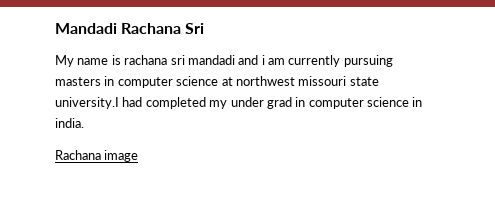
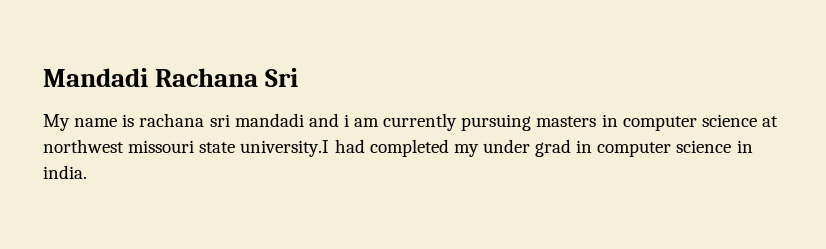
[55,150,139,162] // Rachana image -> (87, 172) none

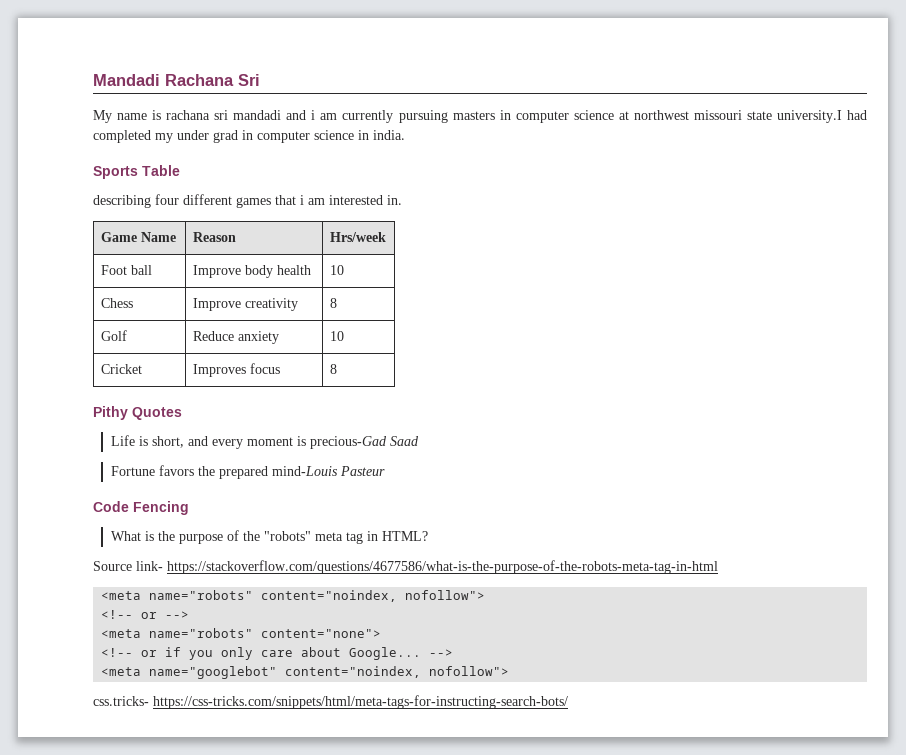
(87, 172) none -> [93,165,180,179] [93,194,402,208] [100,232,176,242] [192,232,236,242] [329,232,386,242] [100,265,152,275] [192,265,311,278] [329,265,344,275] [100,298,133,308] [192,298,298,311] [329,298,337,308] [100,330,127,341] [192,331,279,344] [329,331,344,341] [100,364,142,374] [192,363,280,377] [329,364,337,374] [93,406,182,420] [111,435,420,449] [111,465,386,479] [93,501,189,515] [111,530,429,544] [93,560,718,574] [101,590,486,602] [101,610,190,619] [101,628,382,638] [101,647,454,660] [101,666,510,679] [93,695,568,709] // Sports Table // describing four different games that i am interested in. // Game Name | Reason | Hrs/week // Foot ball | Improve body health | 10 // Chess | Improve creativity | 8 // Golf | Reduce anxiety | 10 // Cricket | Improves focus | 8 // Pithy Quotes // Life is short, and every moment is precious-Gad Saad // Fortune favors the prepared mind-Louis Pasteur // Code Fencing // What is the purpose of the "robots" meta tag in HTML? // Source link- https://stackoverflow.com/questions/4677586/what-is-the-purpose-of-the-robots-meta-tag-in-html // <meta name="robots" content="noindex, nofollow"> // <!-- or --> // <meta name="robots" content="none"> // <!-- or if you only care about Google... --> // <meta name="googlebot" content="noindex, nofollow"> // css.tricks- https://css-tricks.com/snippets/html/meta-tags-for-instructing-search-bots/

